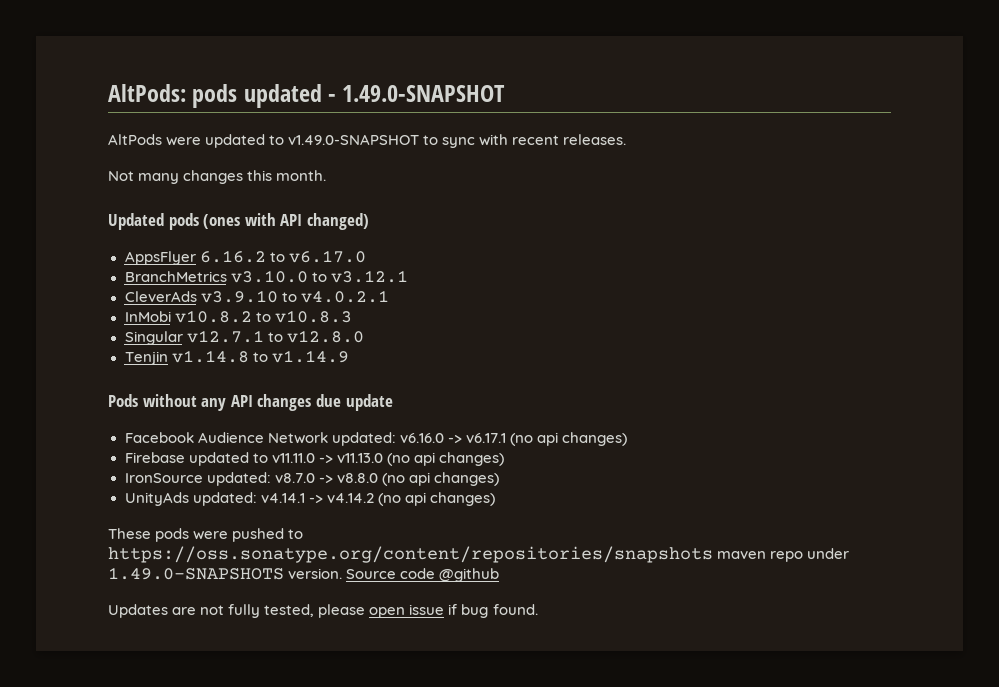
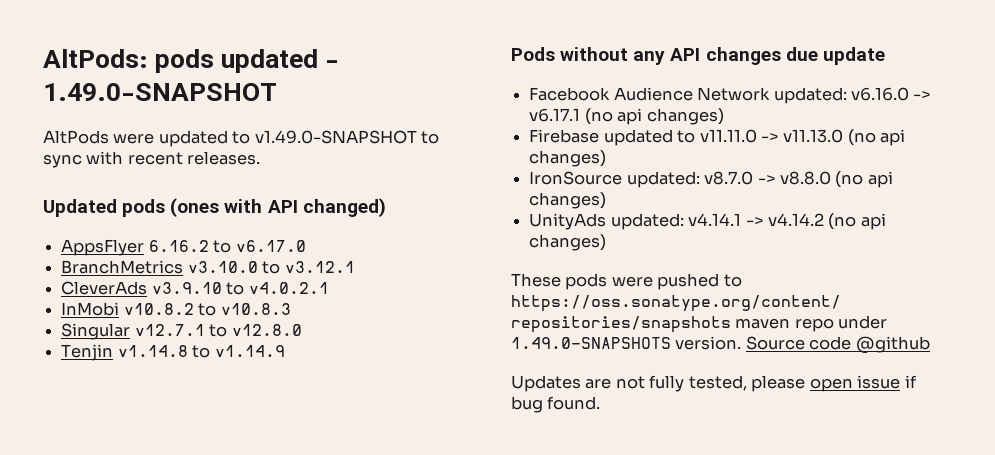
[108,170,327,184] // Not many changes this month. -> (261, 158) none

